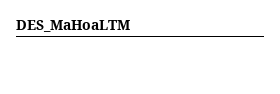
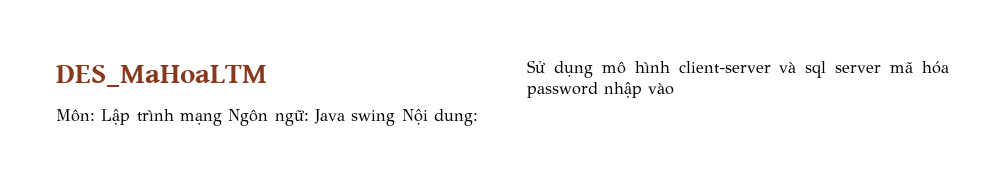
(130, 26) none -> [56,109,478,126] [527,60,950,78] [527,82,674,98] // Môn: Lập trình mạng Ngôn ngữ: Java swing Nội dung: Sử dụng mô hình client-server và sql server mã hóa password nhập vào

